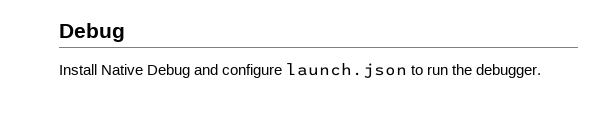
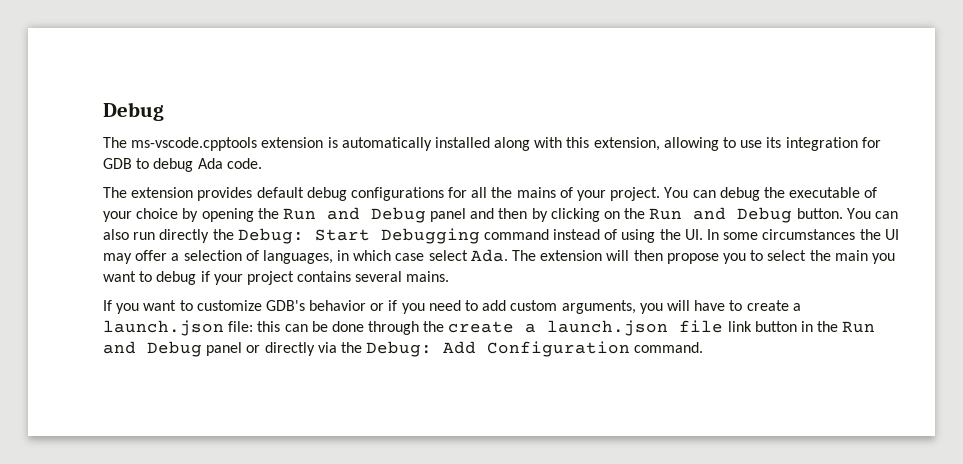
[59,63,542,78] Install Native Debug and configure launch.json to run the debugger. -> [103,137,881,151] [103,158,262,172] [103,187,878,201] [103,207,898,223] [103,228,899,244] [103,249,895,264] [103,271,450,285] [103,300,801,314] [103,320,876,336] [103,341,704,357] The ms-vscode.cpptools extension is automatically installed along with this extension, allowing to use its integration for GDB to debug Ada code. // The extension provides default debug configurations for all the mains of your project. You can debug the executable of your choice by opening the Run and Debug panel and then by clicking on the Run and Debug button. You can also run directly the Debug: Start Debugging command instead of using the UI. In some circumstances the UI may offer a selection of languages, in which case select Ada. The extension will then propose you to select the main you want to debug if your project contains several mains. // If you want to customize GDB's behavior or if you need to add custom arguments, you will have to create a launch.json file: this can be done through the create a launch.json file link button in the Run and Debug panel or directly via the Debug: Add Configuration command.

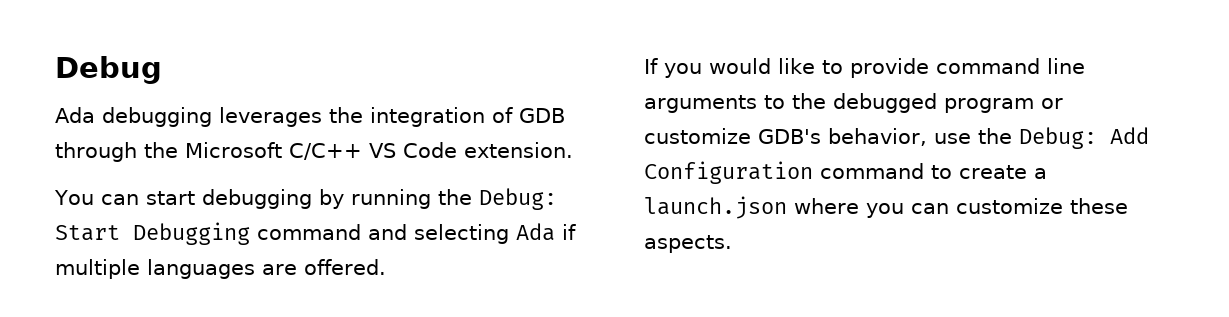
[103,137,881,151] [103,158,262,172] [103,187,878,201] [103,207,898,223] [103,229,210,243] The ms-vscode.cpptools extension is automatically installed along with this extension, allowing to use its integration for GDB to debug Ada code. // The extension provides default debug configurations for all the mains of your project. You can debug the executable of your choice by opening the Run and Debug panel and then by clicking on the Run and Debug button. You can also run directly -> [55,107,565,127] [55,142,573,162] [54,189,431,209] Ada debugging leverages the integration of GDB through the Microsoft C/C++ VS Code extension. // You can start debugging by running
[553,229,899,243] [103,249,895,264] [103,271,450,285] [103,300,801,314] [103,320,876,336] [103,341,704,357] instead of using the UI. In some circumstances the UI may offer a selection of languages, in which case select Ada. The extension will then propose you to select the main you want to debug if your project contains several mains. // If you want to customize GDB's behavior or if you need to add custom arguments, you will have to create a launch.json file: this can be done through the create a launch.json file link button in the Run and Debug panel or directly via the Debug: Add Configuration command. -> [368,223,576,244] [55,259,386,279] [644,58,1085,78] [644,93,1063,113] [644,127,1149,149] [644,161,1047,184] [644,196,1128,219] [644,235,732,253] and selecting Ada if multiple languages are offered. // If you would like to provide command line arguments to the debugged program or customize GDB's behavior, use the Debug: Add Configuration command to create a launch.json where you can customize these aspects.

